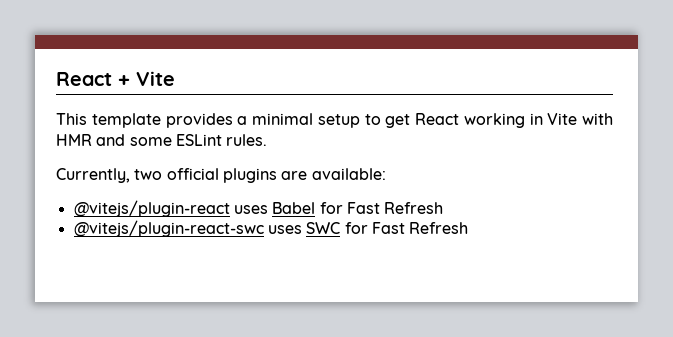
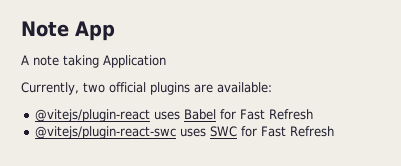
[56,71,175,86] [56,113,613,128] [56,134,268,146] React + Vite // This template provides a minimal setup to get React working in Vite with HMR and some ESLint rules. -> [21,21,115,41] [21,55,166,68] Note App // A note taking Application

